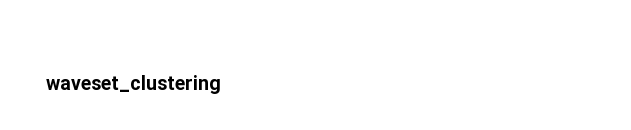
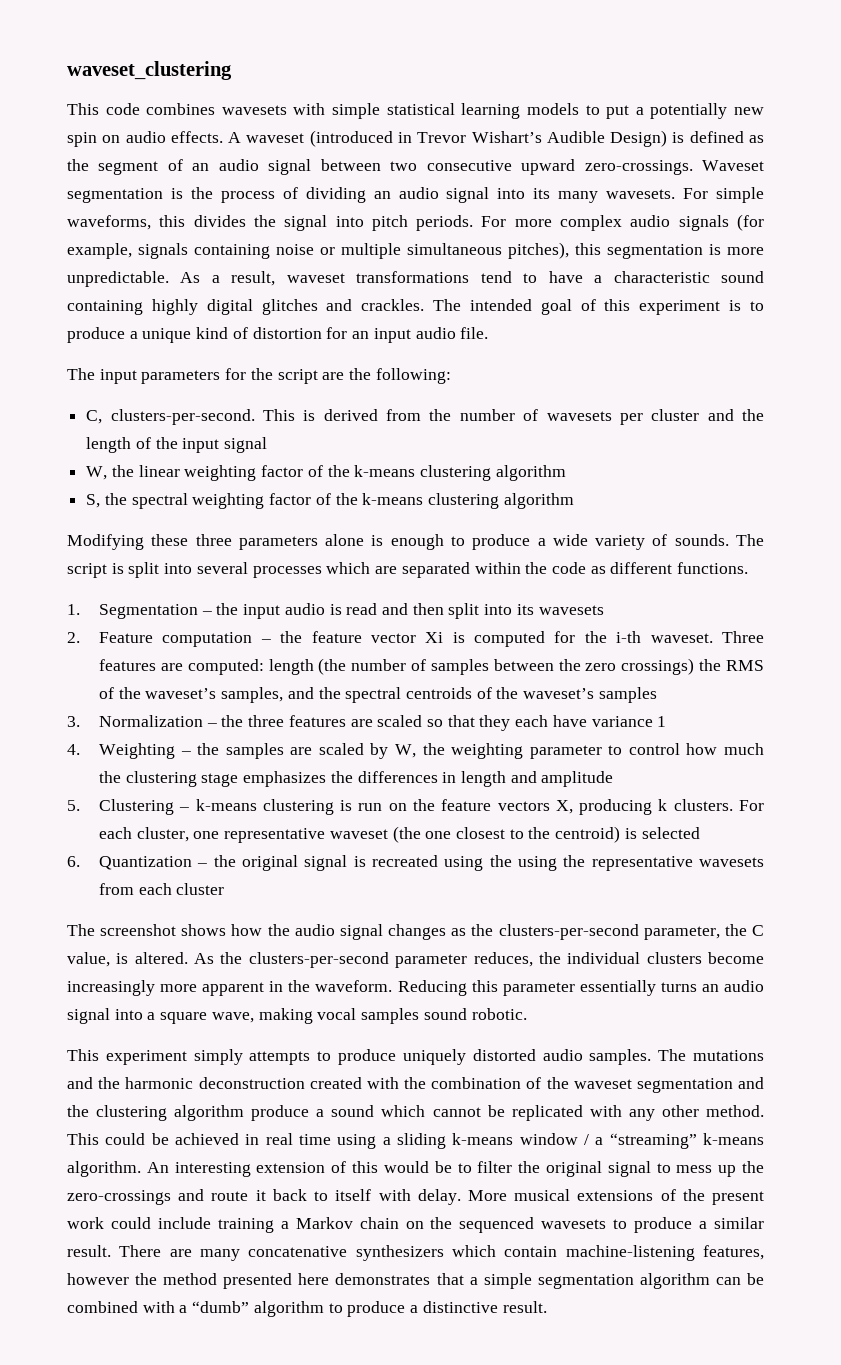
(221, 84) none -> [67,103,765,119] [67,130,765,147] [67,159,764,175] [67,187,765,203] [67,214,764,231] [67,242,764,259] [67,271,764,287] [67,299,764,315] [67,327,489,343] [67,368,451,384] [86,409,765,425] [86,437,268,453] [86,465,566,481] [86,493,574,509] [67,534,765,550] [67,562,749,578] [67,603,604,619] [67,631,764,647] [98,658,764,675] [98,687,657,703] [67,715,667,731] [67,743,765,759] [98,771,614,787] [67,799,765,815] [98,826,700,843] [67,855,764,871] [98,883,225,895] [67,924,764,940] [67,952,764,968] [67,980,765,996] [67,1008,527,1024] [67,1049,765,1065] [67,1077,764,1093] [67,1105,765,1121] [67,1133,764,1149] [67,1161,764,1177] [67,1189,764,1205] [67,1217,765,1233] [67,1245,764,1261] [67,1273,765,1289] [67,1301,547,1317] // This code combines wavesets with simple statistical learning models to put a potentially new spin on audio effects. A waveset (introduced in Trevor Wishart’s Audible Design) is defined as the segment of an audio signal between two consecutive upward zero-crossings. Waveset segmentation is the process of dividing an audio signal into its many wavesets. For simple waveforms, this divides the signal into pitch periods. For more complex audio signals (for example, signals containing noise or multiple simultaneous pitches), this segmentation is more unpredictable. As a result, waveset transformations tend to have a characteristic sound containing highly digital glitches and crackles. The intended goal of this experiment is to produce a unique kind of distortion for an input audio file. // The input parameters for the script are the following: // C, clusters-per-second. This is derived from the number of wavesets per cluster and the length of the input signal // W, the linear weighting factor of the k-means clustering algorithm // S, the spectral weighting factor of the k-means clustering algorithm // Modifying these three parameters alone is enough to produce a wide variety of sounds. The script is split into several processes which are separated within the code as different functions. // 1. Segmentation – the input audio is read and then split into its wavesets // 2. Feature computation – the feature vector Xi is computed for the i-th waveset. Three features are computed: length (the number of samples between the zero crossings) the RMS of the waveset’s samples, and the spectral centroids of the waveset’s samples // 3. Normalization – the three features are scaled so that they each have variance 1 // 4. Weighting – the samples are scaled by W, the weighting parameter to control how much the clustering stage emphasizes the differences in length and amplitude // 5. Clustering – k-means clustering is run on the feature vectors X, producing k clusters. For each cluster, one representative waveset (the one closest to the centroid) is selected // 6. Quantization – the original signal is recreated using the using the representative wavesets from each cluster // The screenshot shows how the audio signal changes as the clusters-per-second parameter, the C value, is altered. As the clusters-per-second parameter reduces, the individual clusters become increasingly more apparent in the waveform. Reducing this parameter essentially turns an audio signal into a square wave, making vocal samples sound robotic. // This experiment simply attempts to produce uniquely distorted audio samples. The mutations and the harmonic deconstruction created with the combination of the waveset segmentation and the clustering algorithm produce a sound which cannot be replicated with any other method. This could be achieved in real time using a sliding k-means window / a “streaming” k-means algorithm. An interesting extension of this would be to filter the original signal to mess up the zero-crossings and route it back to itself with delay. More musical extensions of the present work could include training a Markov chain on the sequenced wavesets to produce a similar result. There are many concatenative synthesizers which contain machine-listening features, however the method presented here demonstrates that a simple segmentation algorithm can be combined with a “dumb” algorithm to produce a distinctive result.

